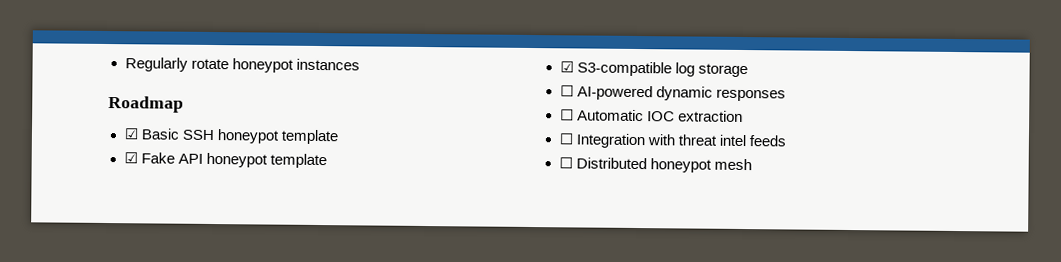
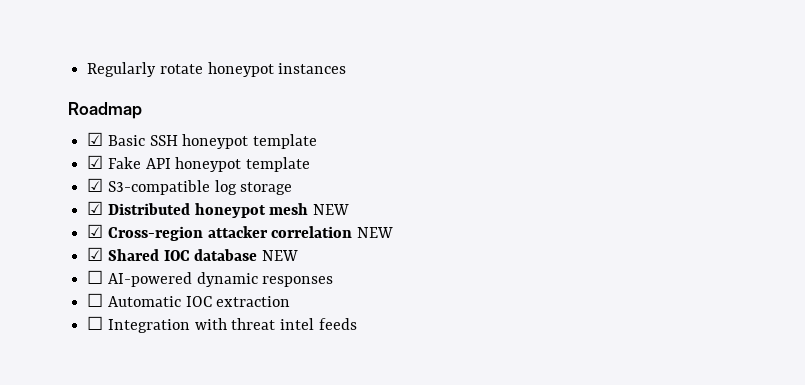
(748, 70) none -> [87,201,350,218] [87,224,394,241] [87,247,299,261] // ☑ Distributed honeypot mesh NEW // ☑ Cross-region attacker correlation NEW // ☑ Shared IOC database NEW
[558,157,752,173] // ☐ Distributed honeypot mesh -> (357, 324) none

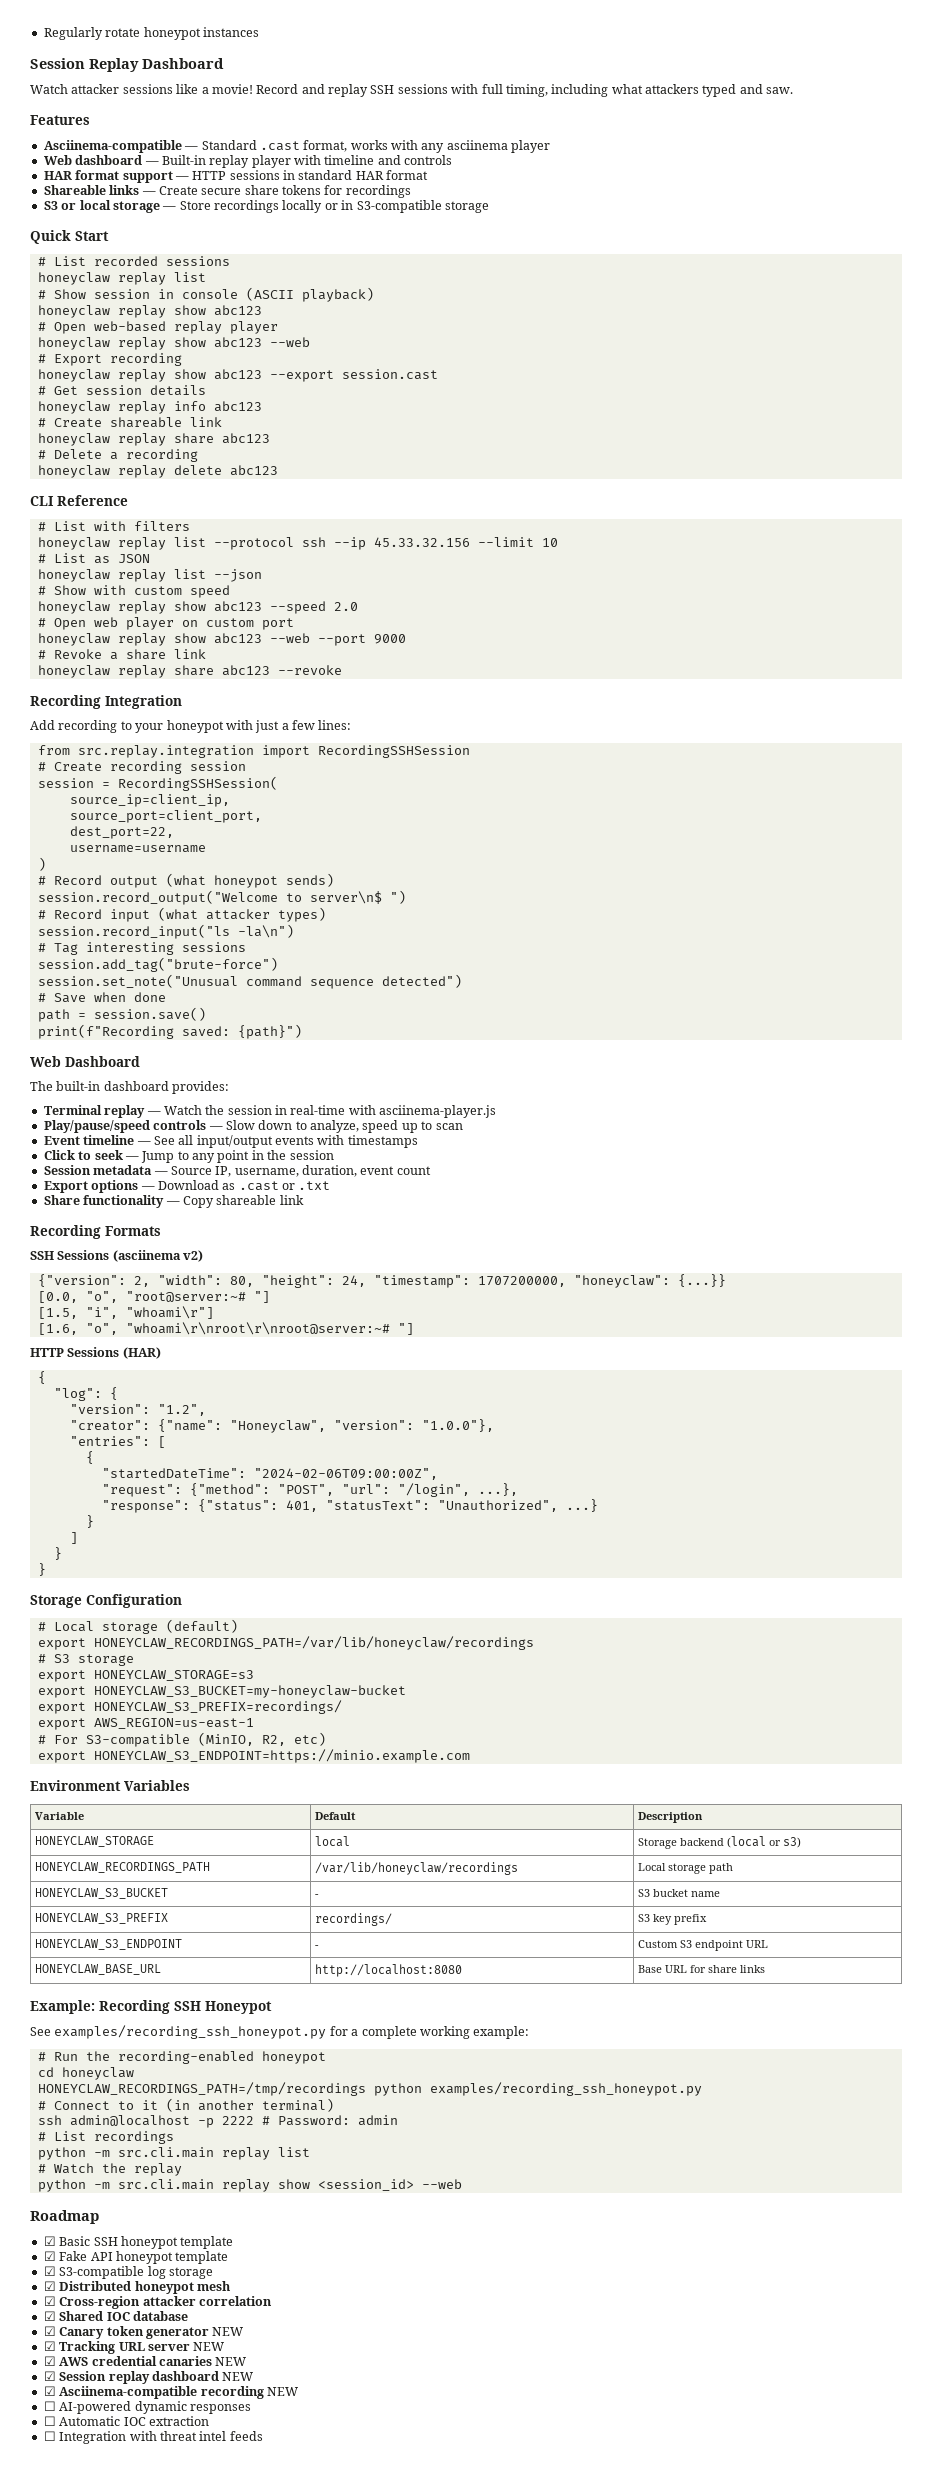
(347, 68) none -> [30,58,224,72] [30,84,794,97] [30,115,90,125] [43,140,551,153] [43,155,453,168] [43,170,429,183] [43,185,411,198] [43,200,489,213] [30,230,109,244] [37,256,230,266] [37,272,206,285] [37,287,374,302] [37,305,262,318] [37,321,278,334] [37,337,310,350] [37,353,182,366] [37,369,438,382] [37,385,206,396] [37,401,262,414] [37,417,222,428] [37,433,270,446] [37,449,198,462] [37,465,278,478] [30,495,128,506] [37,521,190,531] [37,537,558,550] [37,553,150,564] [37,569,262,582] [37,585,230,598] [37,601,358,614] [37,617,294,630] [37,633,406,646] [37,649,206,660] [37,665,342,678] [30,695,182,709] [30,720,352,733] [37,745,470,758] [37,761,246,774] [37,776,278,791] [69,794,230,807] [69,810,262,823] [69,826,174,839] [69,845,206,853] [37,857,46,871] [37,873,334,888] [37,890,406,905] [37,907,326,922] [37,924,294,939] [37,942,246,955] [37,957,278,972] [37,974,462,989] [37,992,166,1003] [37,1007,206,1022] [37,1024,302,1039] [30,1056,140,1067] [30,1081,230,1094] [43,1105,497,1118] [43,1120,463,1133] [43,1135,418,1148] [43,1150,334,1163] [43,1165,431,1177] [43,1180,331,1193] [43,1195,304,1208] [30,1225,161,1239] [30,1250,204,1262] [37,1274,726,1288] [37,1291,270,1303] [37,1306,214,1319] [37,1322,414,1335] [30,1347,161,1359] [37,1371,46,1384] [53,1387,118,1401] [69,1404,206,1416] [69,1419,494,1433] [69,1436,166,1448] [85,1451,94,1464] [101,1468,438,1480] [101,1483,518,1497] [101,1499,598,1513] [85,1515,94,1528] [69,1532,78,1544] [53,1547,62,1560] [37,1563,46,1576] [30,1594,182,1608] [37,1619,238,1634] [37,1636,534,1650] [37,1654,134,1666] [37,1670,254,1682] [37,1685,406,1698] [37,1700,342,1714] [37,1718,254,1730] [37,1732,326,1747] [37,1749,470,1763] [30,1780,190,1791] [35,1812,85,1820] [315,1812,357,1820] [638,1812,704,1823] [35,1836,155,1847] [315,1836,351,1847] [638,1836,802,1849] [35,1862,211,1873] [315,1862,519,1875] [638,1863,734,1874] [35,1888,169,1899] [315,1894,320,1897] [638,1889,721,1897] [35,1913,169,1924] [315,1913,393,1926] [638,1914,708,1925] [35,1939,183,1950] [315,1945,320,1948] [638,1940,769,1951] [35,1964,162,1975] [315,1964,463,1977] [638,1965,766,1973] [30,2000,272,2014] [30,2025,530,2039] [37,2051,326,2064] [37,2067,134,2080] [37,2082,702,2096] [37,2098,334,2112] [37,2115,398,2128] [37,2131,174,2144] [37,2147,310,2160] [37,2163,182,2176] [37,2179,462,2192] // Session Replay Dashboard // Watch attacker sessions like a movie! Record and replay SSH sessions with full timing, including what attackers typed and saw. // Features // Asciinema-compatible — Standard .cast format, works with any asciinema player // Web dashboard — Built-in replay player with timeline and controls // HAR format support — HTTP sessions in standard HAR format // Shareable links — Create secure share tokens for recordings // S3 or local storage — Store recordings locally or in S3-compatible storage // Quick Start // # List recorded sessions // honeyclaw replay list // # Show session in console (ASCII playback) // honeyclaw replay show abc123 // # Open web-based replay player // honeyclaw replay show abc123 --web // # Export recording // honeyclaw replay show abc123 --export session.cast // # Get session details // honeyclaw replay info abc123 // # Create shareable link // honeyclaw replay share abc123 // # Delete a recording // honeyclaw replay delete abc123 // CLI Reference // # List with filters // honeyclaw replay list --protocol ssh --ip 45.33.32.156 --limit 10 // # List as JSON // honeyclaw replay list --json // # Show with custom speed // honeyclaw replay show abc123 --speed 2.0 // # Open web player on custom port // honeyclaw replay show abc123 --web --port 9000 // # Revoke a share link // honeyclaw replay share abc123 --revoke // Recording Integration // Add recording to your honeypot with just a few lines: // from src.replay.integration import RecordingSSHSession // # Create recording session // session = RecordingSSHSession( // source_ip=client_ip, // source_port=client_port, // dest_port=22, // username=username // ) // # Record output (what honeypot sends) // session.record_output("Welcome to server\n$ ") // # Record input (what attacker types) // session.record_input("ls -la\n") // # Tag interesting sessions // session.add_tag("brute-force") // session.set_note("Unusual command sequence detected") // # Save when done // path = session.save() // print(f"Recording saved: {path}") // Web Dashboard // The built-in dashboard provides: // Terminal replay — Watch the session in real-time with asciinema-player.js // Play/pause/speed controls — Slow down to analyze, speed up to scan // Event timeline — See all input/output events with timestamps // Click to seek — Jump to any point in the session // Session metadata — Source IP, username, duration, event count // Export options — Download as .cast or .txt // Share functionality — Copy shareable link // Recording Formats // SSH Sessions (asciinema v2) // {"version": 2, "width": 80, "height": 24, "timestamp": 1707200000, "honeyclaw": {...}} // [0.0, "o", "root@server:~# "] // [1.5, "i", "whoami\r"] // [1.6, "o", "whoami\r\nroot\r\nroot@server:~# "] // HTTP Sessions (HAR) // { // "log": { // "version": "1.2", // "creator": {"name": "Honeyclaw", "version": "1.0.0"}, // "entries": [ // { // "startedDateTime": "2024-02-06T09:00:00Z", // "request": {"method": "POST", "url": "/login", ...}, // "response": {"status": 401, "statusText": "Unauthorized", ...} // } // ] // } // } // Storage Configuration // # Local storage (default) // export HONEYCLAW_RECORDINGS_PATH=/var/lib/honeyclaw/recordings // # S3 storage // export HONEYCLAW_STORAGE=s3 // export HONEYCLAW_S3_BUCKET=my-honeyclaw-bucket // export HONEYCLAW_S3_PREFIX=recordings/ // export AWS_REGION=us-east-1 // # For S3-compatible (MinIO, R2, etc) // export HONEYCLAW_S3_ENDPOINT=https://minio.example.com // Environment Variables // Variable | Default | Description // HONEYCLAW_STORAGE | local | Storage backend (local or s3) // HONEYCLAW_RECORDINGS_PATH | /var/lib/honeyclaw/recordings | Local storage path // HONEYCLAW_S3_BUCKET | - | S3 bucket name // HONEYCLAW_S3_PREFIX | recordings/ | S3 key prefix // HONEYCLAW_S3_ENDPOINT | - | Custom S3 endpoint URL // HONEYCLAW_BASE_URL | http://localhost:8080 | Base URL for share links // Example: Recording SSH Honeypot // See examples/recording_ssh_honeypot.py for a complete working example: // # Run the recording-enabled honeypot // cd honeyclaw // HONEYCLAW_RECORDINGS_PATH=/tmp/recordings python examples/recording_ssh_honeypot.py // # Connect to it (in another terminal) // ssh admin@localhost -p 2222 # Password: admin // # List recordings // python -m src.cli.main replay list // # Watch the replay // python -m src.cli.main replay show <session_id> --web
[313,204,350,215] NEW -> (231, 2286) none
[357,227,394,238] NEW -> (272, 2301) none
(258, 255) none -> [43,2326,244,2339] [43,2341,225,2354] [43,2356,247,2366] [43,2371,254,2384] [43,2386,264,2399] // ☑ Canary token generator NEW // ☑ Tracking URL server NEW // ☑ AWS credential canaries NEW // ☑ Session replay dashboard NEW // ☑ Asciinema-compatible recording

